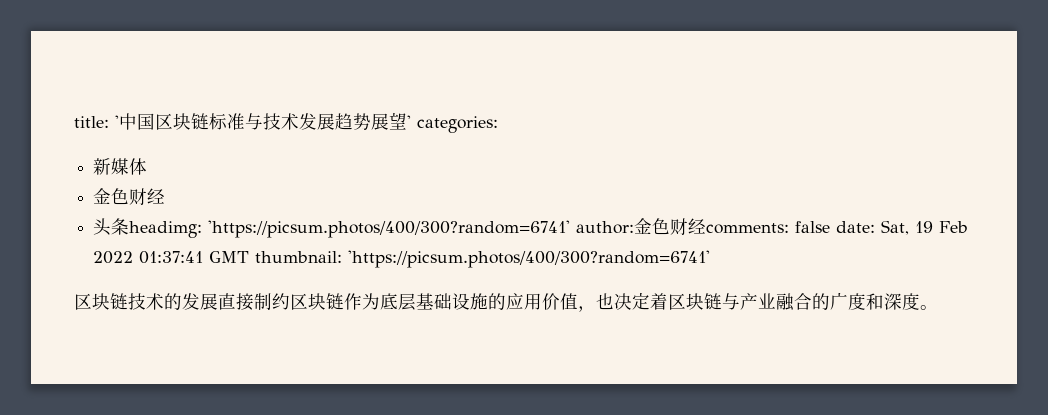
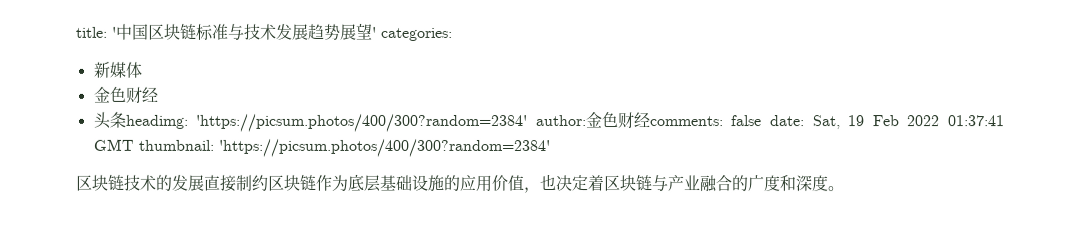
[208,220,571,238] 'https://picsum.photos/400/300?random=6741' -> [195,113,529,132] 'https://picsum.photos/400/300?random=2384'
[348,250,711,268] 'https://picsum.photos/400/300?random=6741' -> [217,138,550,158] 'https://picsum.photos/400/300?random=2384'

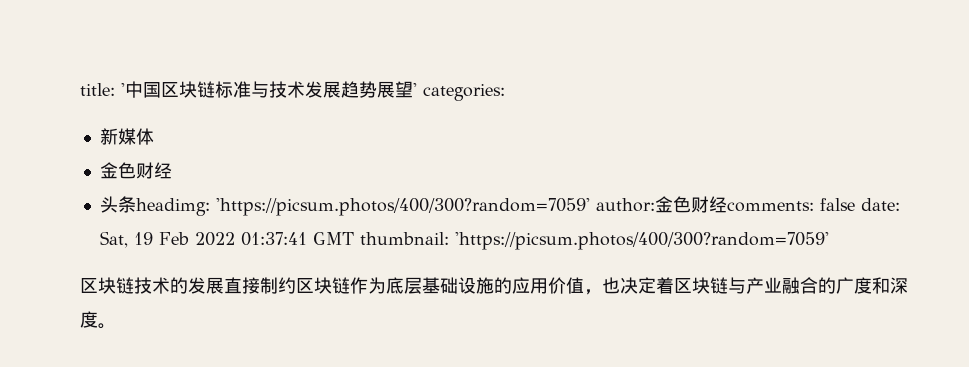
[195,113,529,132] 'https://picsum.photos/400/300?random=2384' -> [215,198,590,216] 'https://picsum.photos/400/300?random=7059'
[217,138,550,158] 'https://picsum.photos/400/300?random=2384' -> [454,232,829,250] 'https://picsum.photos/400/300?random=7059'

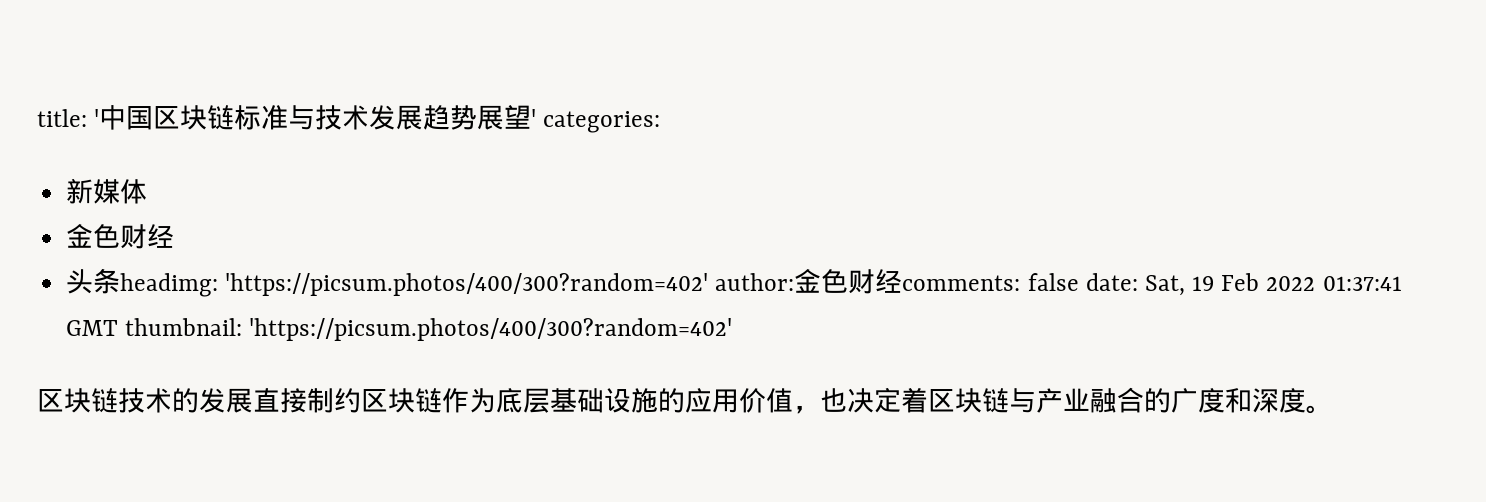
[215,198,590,216] 'https://picsum.photos/400/300?random=7059' -> [225,273,709,296] 'https://picsum.photos/400/300?random=402'
[454,232,829,250] 'https://picsum.photos/400/300?random=7059' -> [249,318,733,341] 'https://picsum.photos/400/300?random=402'

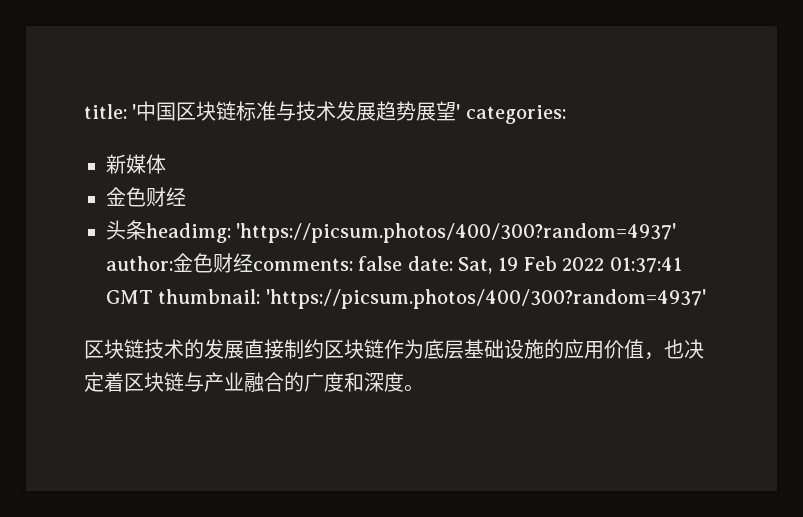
[225,273,709,296] 'https://picsum.photos/400/300?random=402' -> [236,223,677,243] 'https://picsum.photos/400/300?random=4937'
[249,318,733,341] 'https://picsum.photos/400/300?random=402' -> [265,289,706,309] 'https://picsum.photos/400/300?random=4937'

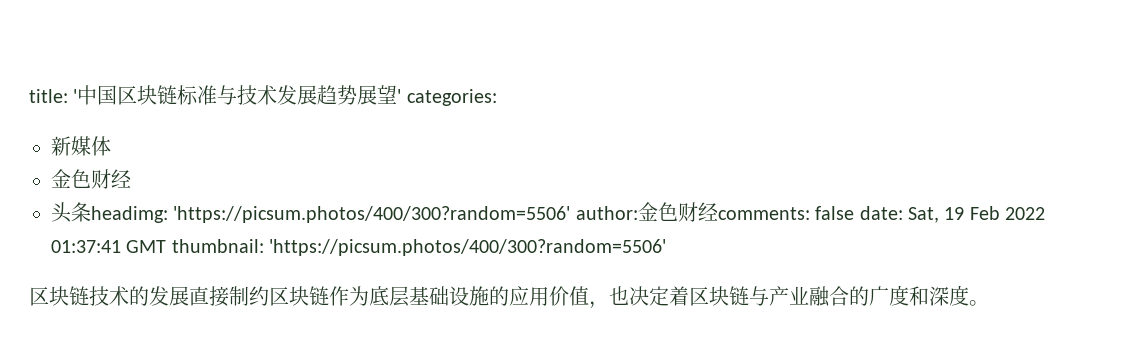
[236,223,677,243] 'https://picsum.photos/400/300?random=4937' -> [173,206,571,223] 'https://picsum.photos/400/300?random=5506'
[265,289,706,309] 'https://picsum.photos/400/300?random=4937' -> [269,239,667,256] 'https://picsum.photos/400/300?random=5506'

